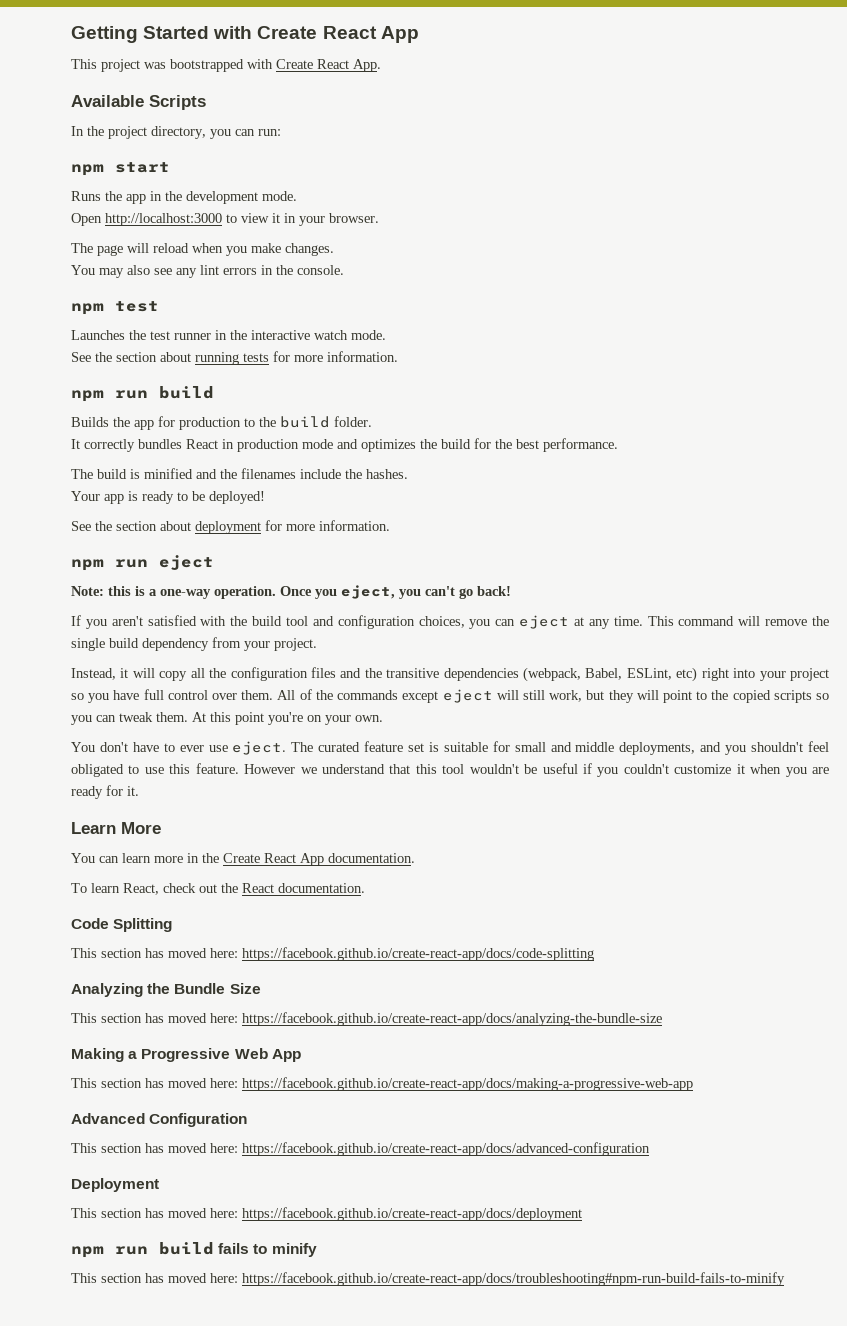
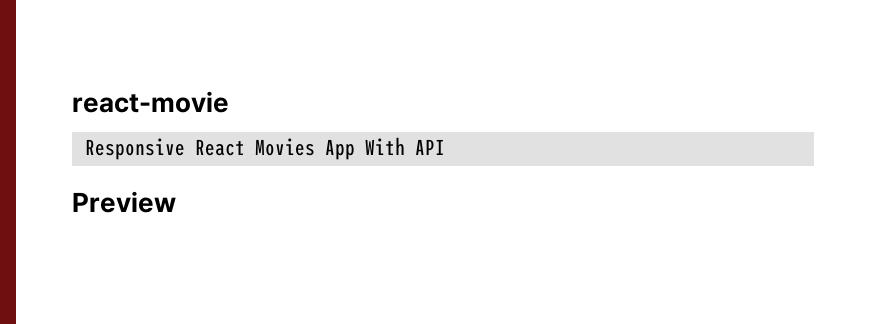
[71,26,419,43] [71,59,381,72] [71,95,206,110] [71,126,281,139] [71,162,170,176] [71,191,297,204] [71,213,379,226] [71,243,334,256] [71,265,344,278] [71,301,159,315] [71,330,386,340] [71,351,398,365] [71,386,214,402] [71,416,372,430] [71,438,618,452] [71,468,408,479] [71,491,265,504] [71,520,390,534] [71,555,214,571] [71,585,511,599] [71,615,830,629] [71,637,317,651] [71,667,830,682] [71,689,830,703] [71,712,383,725] [71,741,830,755] [71,763,830,777] [71,785,139,799] [71,822,161,834] [71,853,415,866] [71,883,365,895] [71,918,173,932] [71,947,594,961] [71,983,261,997] [71,1012,662,1026] [71,1048,301,1062] [71,1077,693,1091] [71,1113,248,1127] [71,1142,650,1156] [71,1178,159,1192] [71,1207,582,1221] [71,1242,317,1258] [71,1272,785,1286] Getting Started with Create React App // This project was bootstrapped with Create React App. // Available Scripts // In the project directory, you can run: // npm start // Runs the app in the development mode. // Open http://localhost:3000 to view it in your browser. // The page will reload when you make changes. // You may also see any lint errors in the console. // npm test // Launches the test runner in the interactive watch mode. // See the section about running tests for more information. // npm run build // Builds the app for production to the build folder. // It correctly bundles React in production mode and optimizes the build for the best performance. // The build is minified and the filenames include the hashes. // Your app is ready to be deployed! // See the section about deployment for more information. // npm run eject // Note: this is a one-way operation. Once you eject, you can't go back! // If you aren't satisfied with the build tool and configuration choices, you can eject at any time. This command will remove the single build dependency from your project. // Instead, it will copy all the configuration files and the transitive dependencies (webpack, Babel, ESLint, etc) right into your project so you have full control over them. All of the commands except eject will still work, but they will point to the copied scripts so you can tweak them. At this point you're on your own. // You don't have to ever use eject. The curated feature set is suitable for small and middle deployments, and you shouldn't feel obligated to use this feature. However we understand that this tool wouldn't be useful if you couldn't customize it when you are ready for it. // Learn More // You can learn more in the Create React App documentation. // To learn React, check out the React documentation. // Code Splitting // This section has moved here: https://facebook.github.io/create-react-app/docs/code-splitting // Analyzing the Bundle Size // This section has moved here: https://facebook.github.io/create-react-app/docs/analyzing-the-bundle-size // Making a Progressive Web App // This section has moved here: https://facebook.github.io/create-react-app/docs/making-a-progressive-web-app // Advanced Configuration // This section has moved here: https://facebook.github.io/create-react-app/docs/advanced-configuration // Deployment // This section has moved here: https://facebook.github.io/create-react-app/docs/deployment // npm run build fails to minify // This section has moved here: https://facebook.github.io/create-react-app/docs/troubleshooting#npm-run-build-fails-to-minify -> [72,91,229,113] [84,137,445,160] [72,191,176,213] react-movie // Responsive React Movies App With API // Preview

